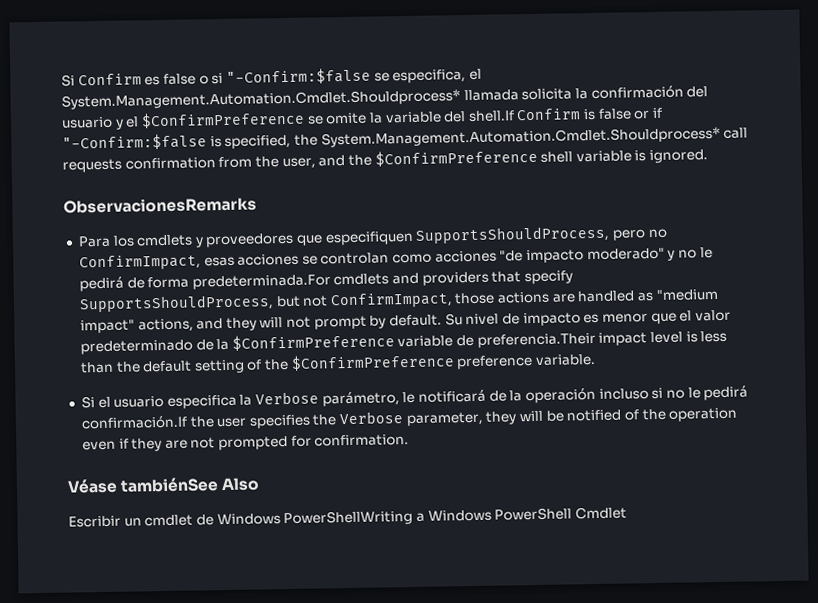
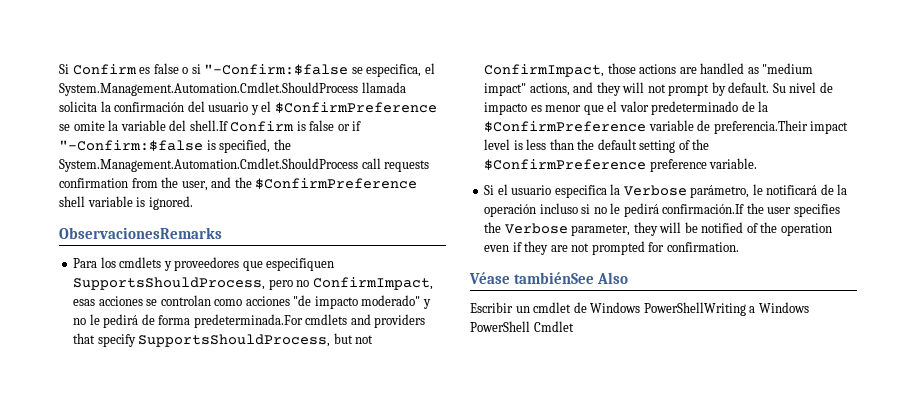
[61,89,461,110] System.Management.Automation.Cmdlet.Shouldprocess* -> [59,82,358,96] System.Management.Automation.Cmdlet.ShouldProcess
[320,126,721,148] System.Management.Automation.Cmdlet.Shouldprocess* -> [59,158,358,172] System.Management.Automation.Cmdlet.ShouldProcess

